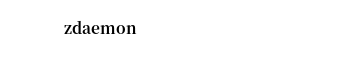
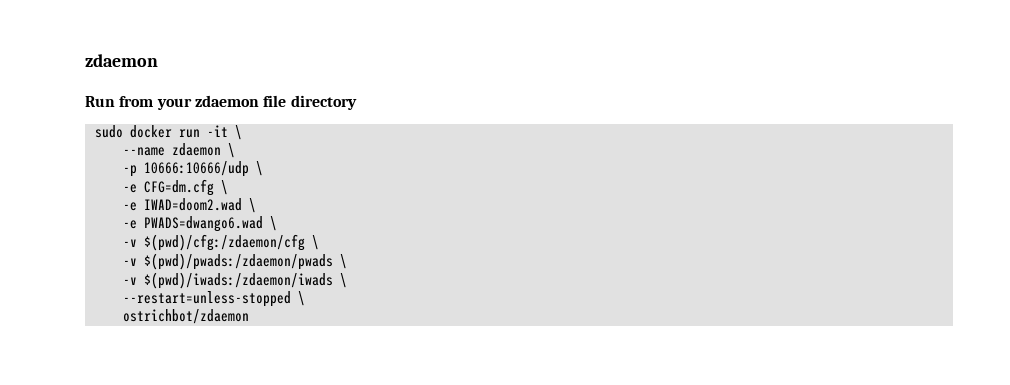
[64,20,137,34] zdaemon -> [85,54,158,67] [85,95,357,110] [94,125,242,140] [122,143,235,158] [122,161,263,177] [122,179,228,196] [122,198,256,213] [122,216,277,232] [122,234,319,251] [122,253,347,270] [122,272,347,289] [122,291,305,307] [122,309,249,324] zdaemon // Run from your zdaemon file directory // sudo docker run -it \ // --name zdaemon \ // -p 10666:10666/udp \ // -e CFG=dm.cfg \ // -e IWAD=doom2.wad \ // -e PWADS=dwango6.wad \ // -v $(pwd)/cfg:/zdaemon/cfg \ // -v $(pwd)/pwads:/zdaemon/pwads \ // -v $(pwd)/iwads:/zdaemon/iwads \ // --restart=unless-stopped \ // ostrichbot/zdaemon

